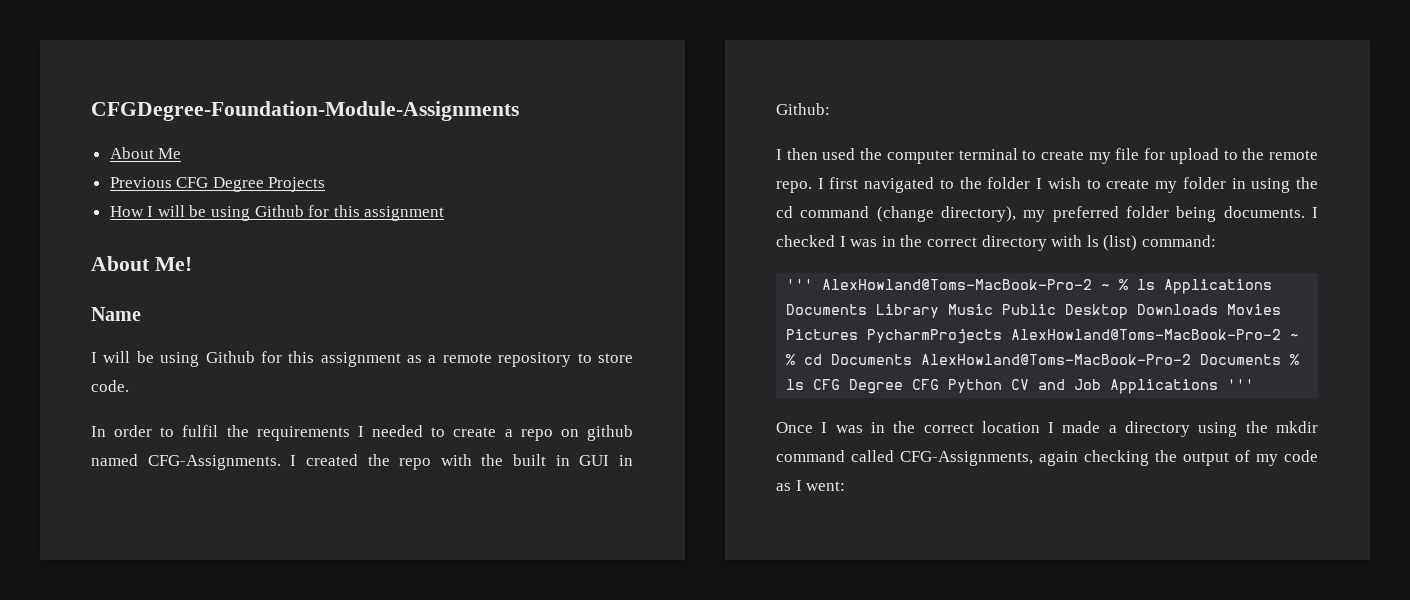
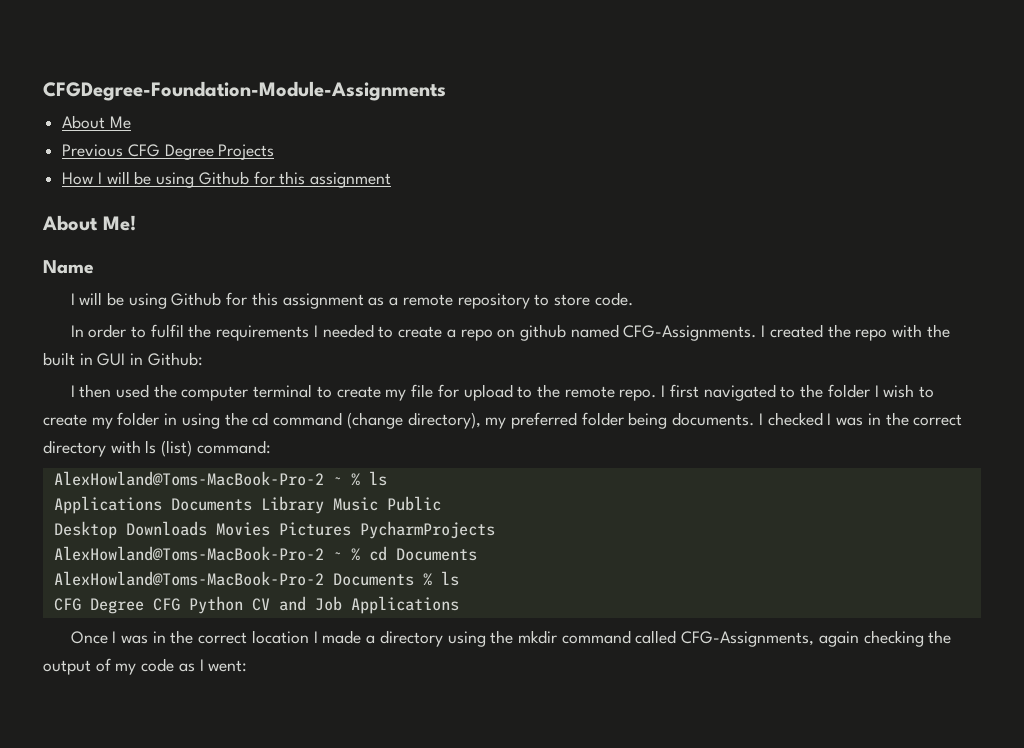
[786,279,814,290] ''' -> (271, 447) none
(1156, 284) none -> (387, 478) //
(1057, 309) none -> (441, 503) //
(1003, 336) none -> (495, 530) //
(913, 359) none -> (477, 554) //
(805, 384) none -> (459, 578) //
[1227,379,1255,390] ''' -> (459, 605) none

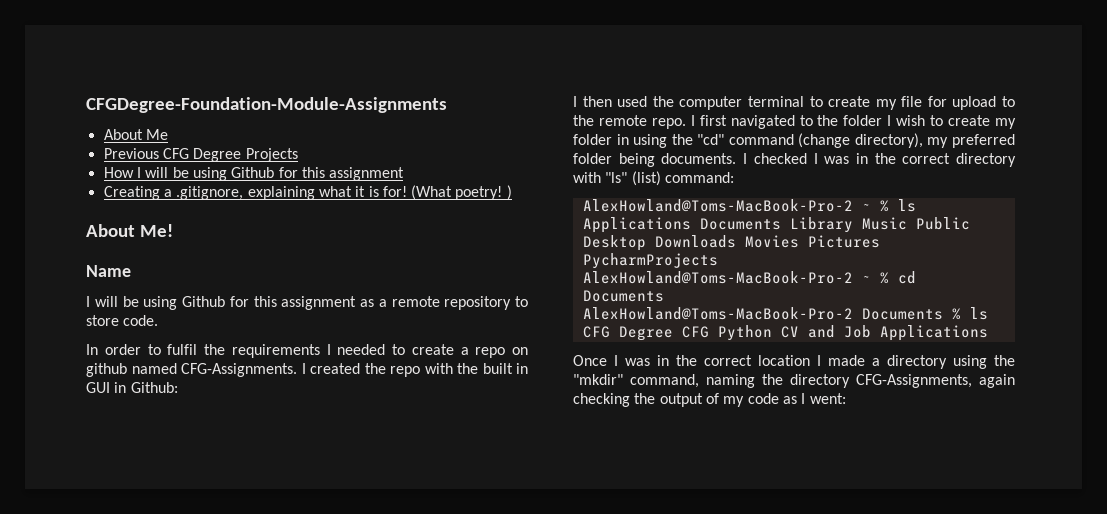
(392, 180) none -> [103,185,512,200] // Creating a .gitignore, explaining what it is for! (What poetry! )
[252,412,269,426] cd -> [697,134,725,145] "cd"
[145,440,157,454] ls -> [605,172,628,183] "ls"
[518,630,677,644] mkdir command called -> [573,374,850,388] "mkdir" command, naming the directory

